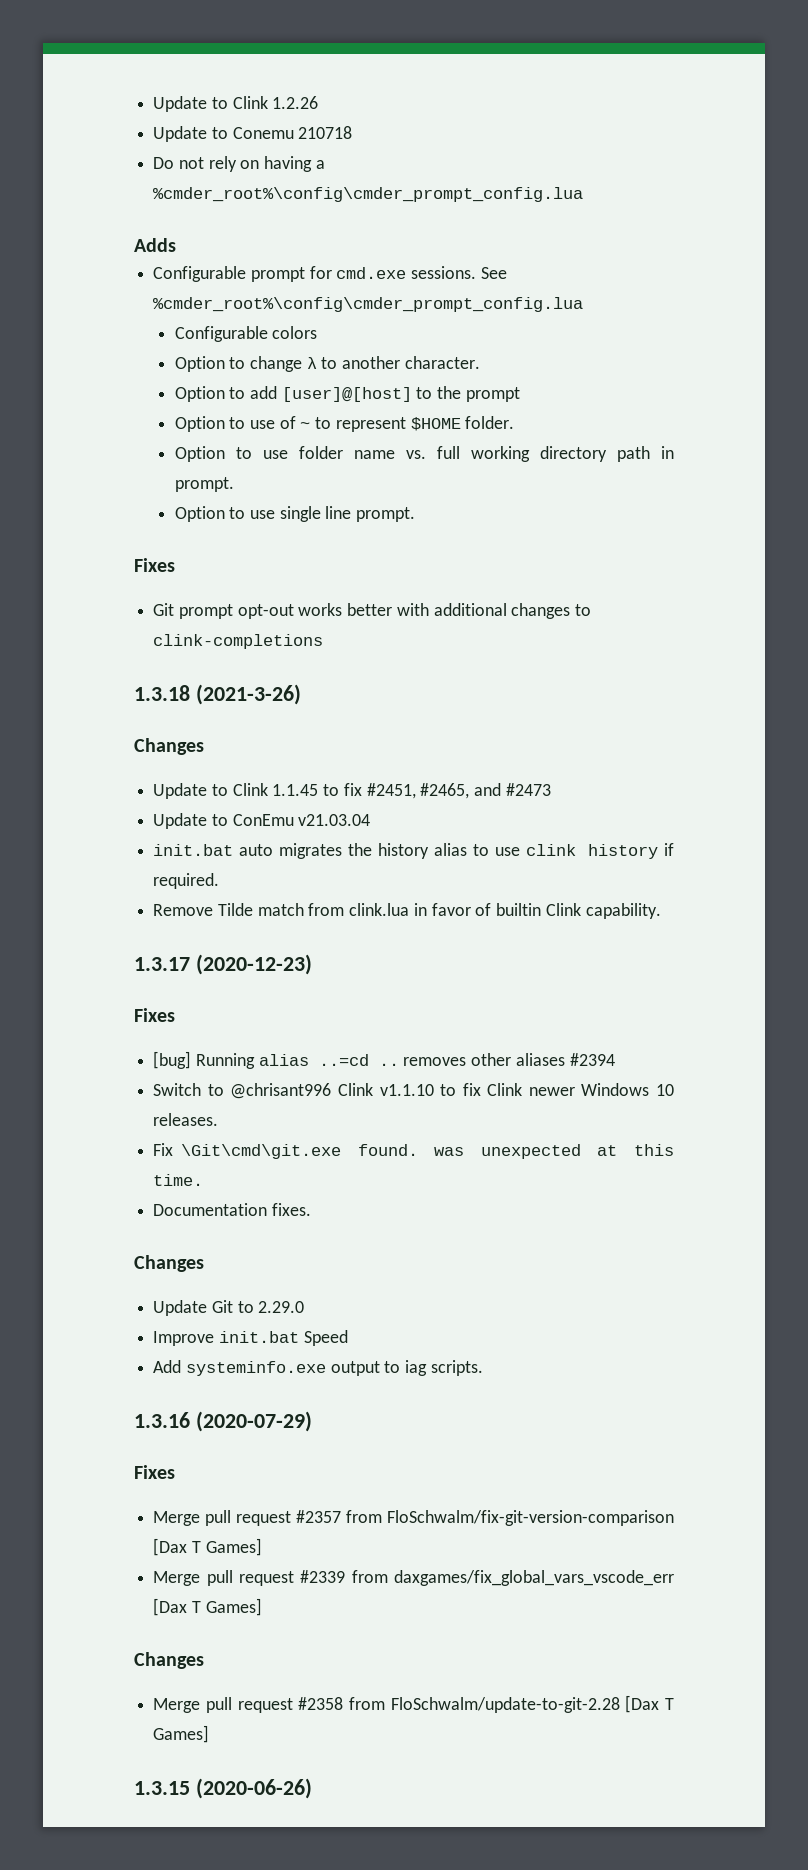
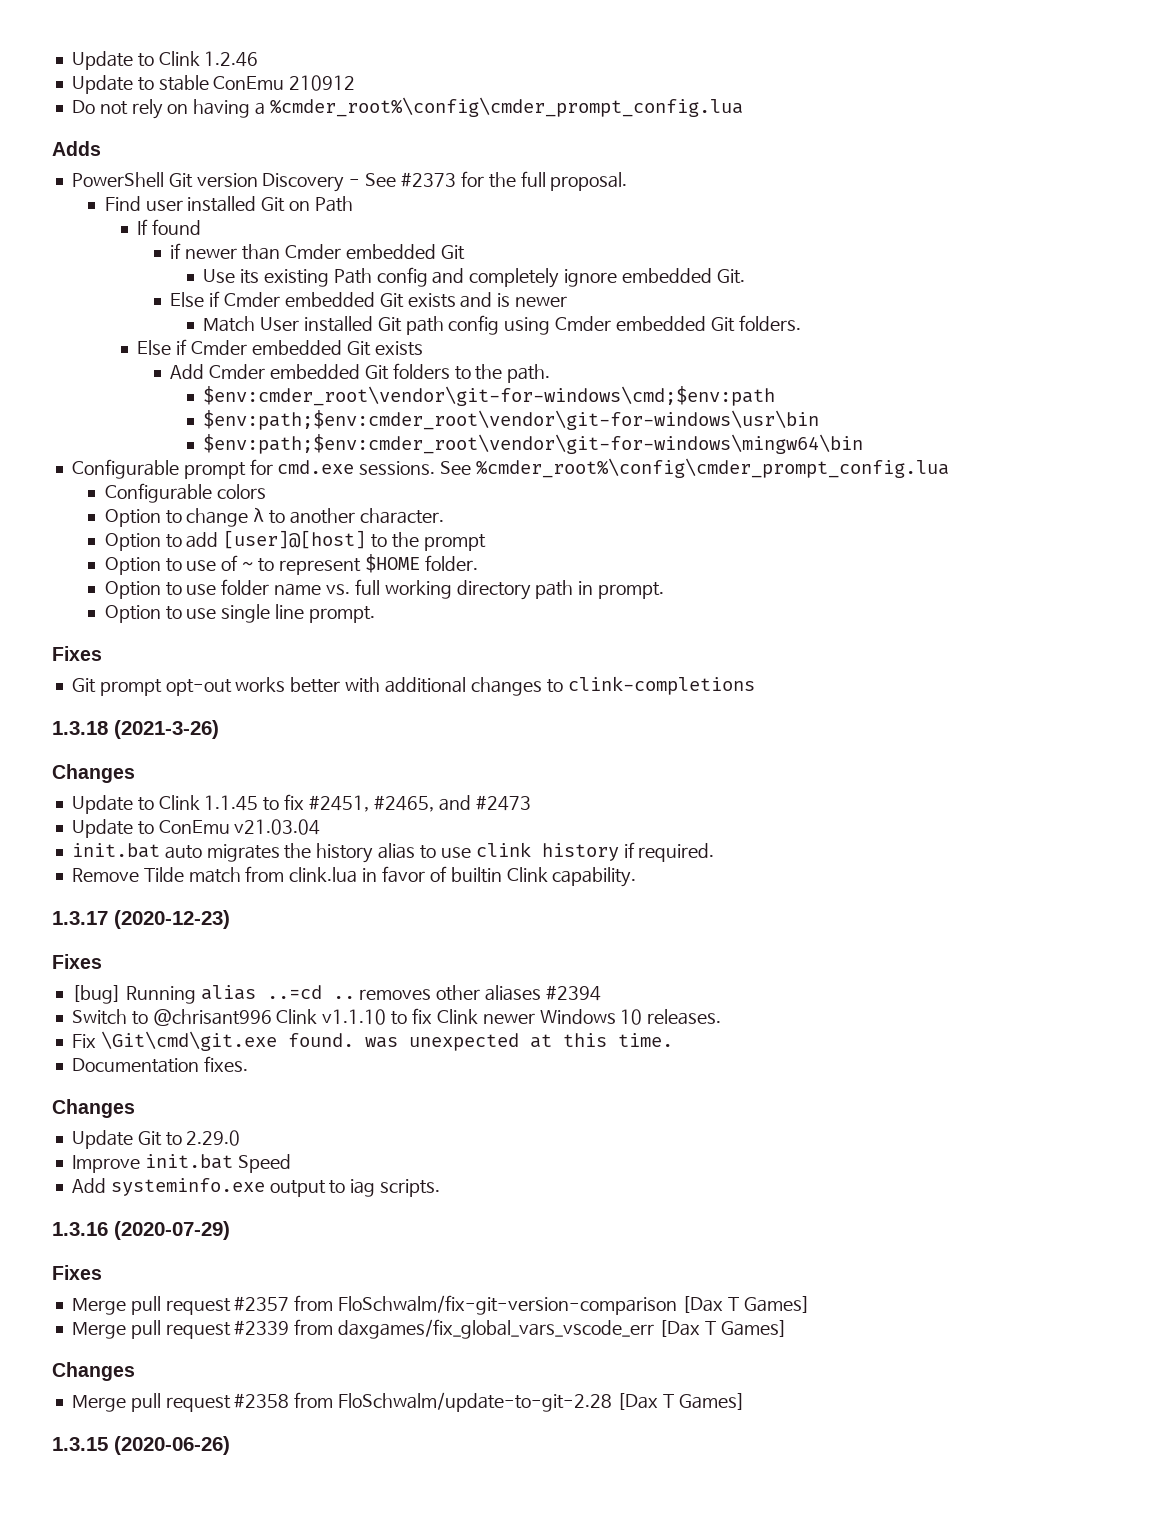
[153,96,319,112] [153,126,353,142] Update to Clink 1.2.26 // Update to Conemu 210718 -> [71,51,259,70] [71,75,356,94] Update to Clink 1.2.46 // Update to stable ConEmu 210912
(176, 245) none -> [71,171,628,192] [104,196,353,212] [137,219,202,235] [170,243,465,260] [203,267,745,288] [170,291,568,308] [203,315,801,335] [137,339,423,356] [170,363,551,383] [203,386,776,406] [203,410,820,430] [203,434,864,454] // PowerShell Git version Discovery - See #2373 for the full proposal. // Find user installed Git on Path // If found // if newer than Cmder embedded Git // Use its existing Path config and completely ignore embedded Git. // Else if Cmder embedded Git exists and is newer // Match User installed Git path config using Cmder embedded Git folders. // Else if Cmder embedded Git exists // Add Cmder embedded Git folders to the path. // $env:cmder_root\vendor\git-for-windows\cmd;$env:path // $env:path;$env:cmder_root\vendor\git-for-windows\usr\bin // $env:path;$env:cmder_root\vendor\git-for-windows\mingw64\bin

